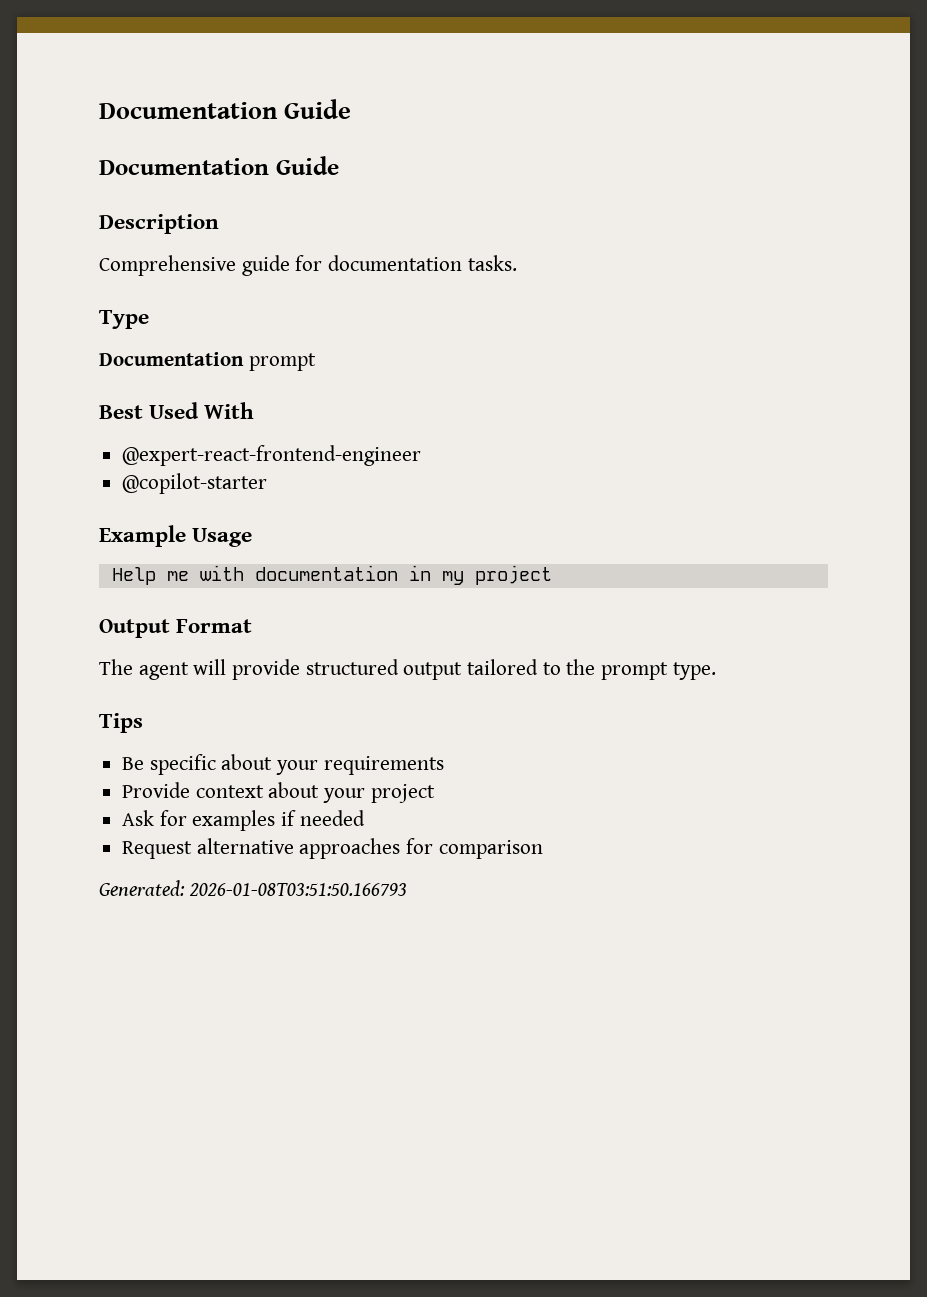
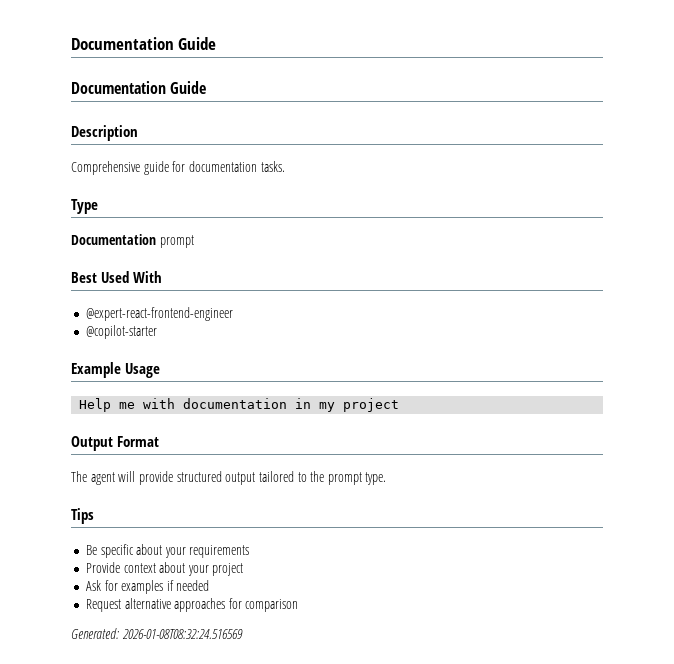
[188,883,407,896] 2026-01-08T03:51:50.166793 -> [121,629,243,639] 2026-01-08T08:32:24.516569

